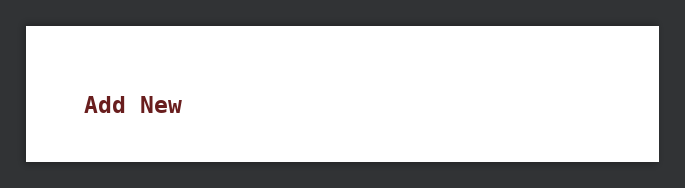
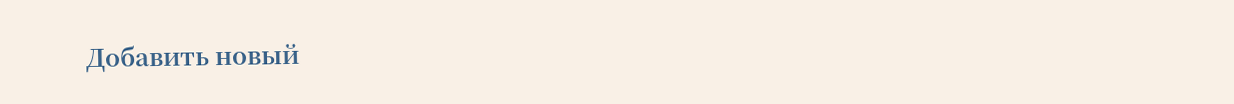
[84,96,182,113] Add New -> [85,43,301,74] Добавить новый

